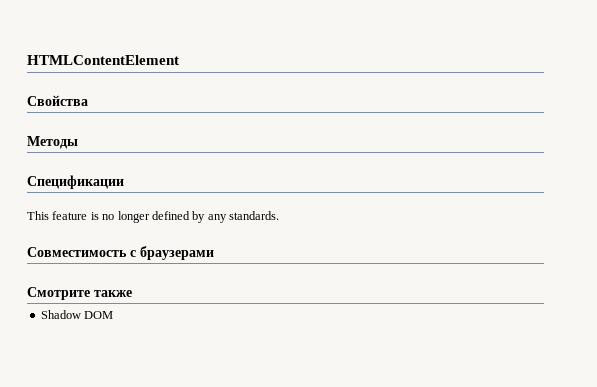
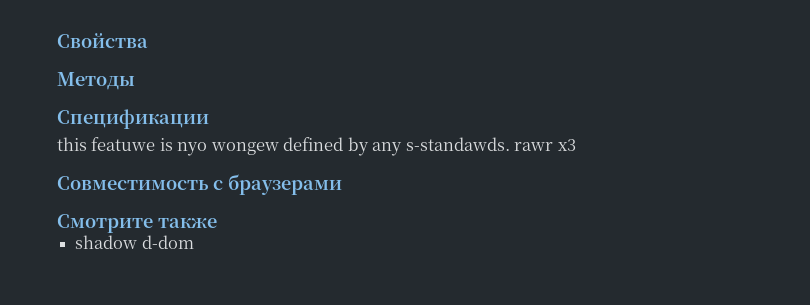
[27,55,179,65] HTMLContentElement // -> (57, 40) none
[27,211,279,223] This feature is no longer defined by any standards. -> [57,137,576,156] this featuwe is nyo wongew defined by any s-standawds. rawr x3
[40,310,114,319] Shadow DOM -> [75,235,194,249] shadow d-dom

